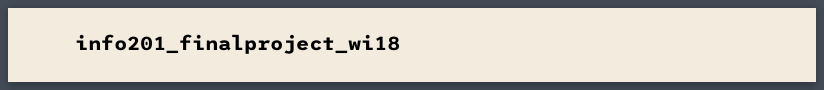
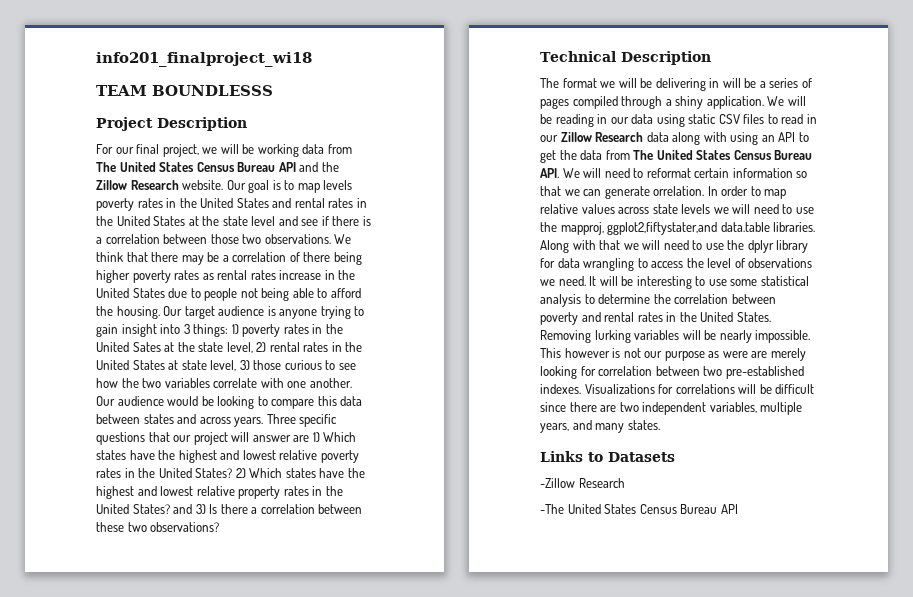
(400, 44) none -> [96,85,273,96] [96,117,247,131] [96,144,352,157] [96,162,339,172] [96,180,353,193] [96,198,367,211] [96,216,371,226] [96,234,352,244] [96,252,362,265] [96,270,356,283] [96,288,361,301] [96,306,365,319] [96,324,343,337] [96,342,363,353] [96,360,356,371] [96,378,352,388] [96,396,363,409] [96,414,338,427] [96,432,357,445] [96,450,359,463] [96,468,365,478] [96,486,343,499] [96,504,363,514] [96,522,220,532] [540,51,711,65] [540,78,812,91] [540,96,806,109] [540,114,817,127] [540,132,809,145] [540,150,813,163] [540,168,808,178] [540,186,787,199] [540,204,814,214] [540,222,816,235] [540,240,809,253] [540,258,813,271] [540,276,809,289] [540,294,776,307] [540,312,771,325] [540,330,811,343] [540,348,806,361] [540,366,804,379] [540,384,815,394] [540,402,803,415] [540,420,660,433] [540,451,675,462] [540,478,625,488] [540,504,738,514] // TEAM BOUNDLESSS // Project Description // For our final project, we will be working data from The United States Census Bureau API and the Zillow Research website. Our goal is to map levels poverty rates in the United States and rental rates in the United States at the state level and see if there is a correlation between those two observations. We think that there may be a correlation of there being higher poverty rates as rental rates increase in the United States due to people not being able to afford the housing. Our target audience is anyone trying to gain insight into 3 things: 1) poverty rates in the United Sates at the state level, 2) rental rates in the United States at state level, 3) those curious to see how the two variables correlate with one another. Our audience would be looking to compare this data between states and across years. Three specific questions that our project will answer are 1) Which states have the highest and lowest relative poverty rates in the United States? 2) Which states have the highest and lowest relative property rates in the United States? and 3) Is there a correlation between these two observations? // Technical Description // The format we will be delivering in will be a series of pages compiled through a shiny application. We will be reading in our data using static CSV files to read in our Zillow Research data along with using an API to get the data from The United States Census Bureau API. We will need to reformat certain information so that we can generate orrelation. In order to map relative values across state levels we will need to use the mapproj, ggplot2,fiftystater,and data.table libraries. Along with that we will need to use the dplyr library for data wrangling to access the level of observations we need. It will be interesting to use some statistical analysis to determine the correlation between poverty and rental rates in the United States. Removing lurking variables will be nearly impossible. This however is not our purpose as were are merely looking for correlation between two pre-established indexes. Visualizations for correlations will be difficult since there are two independent variables, multiple years, and many states. // Links to Datasets // -Zillow Research // -The United States Census Bureau API

